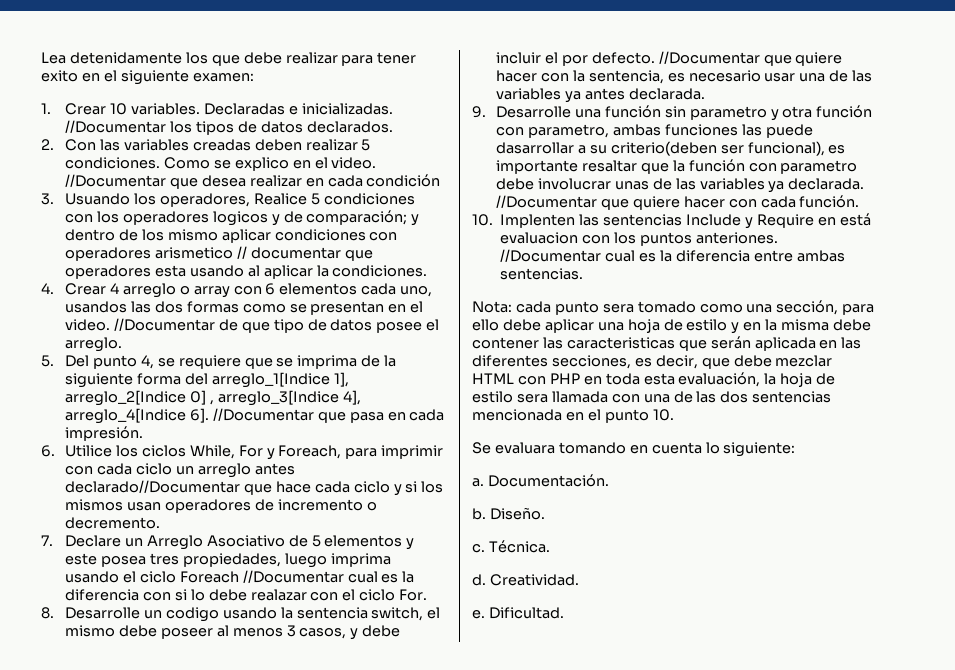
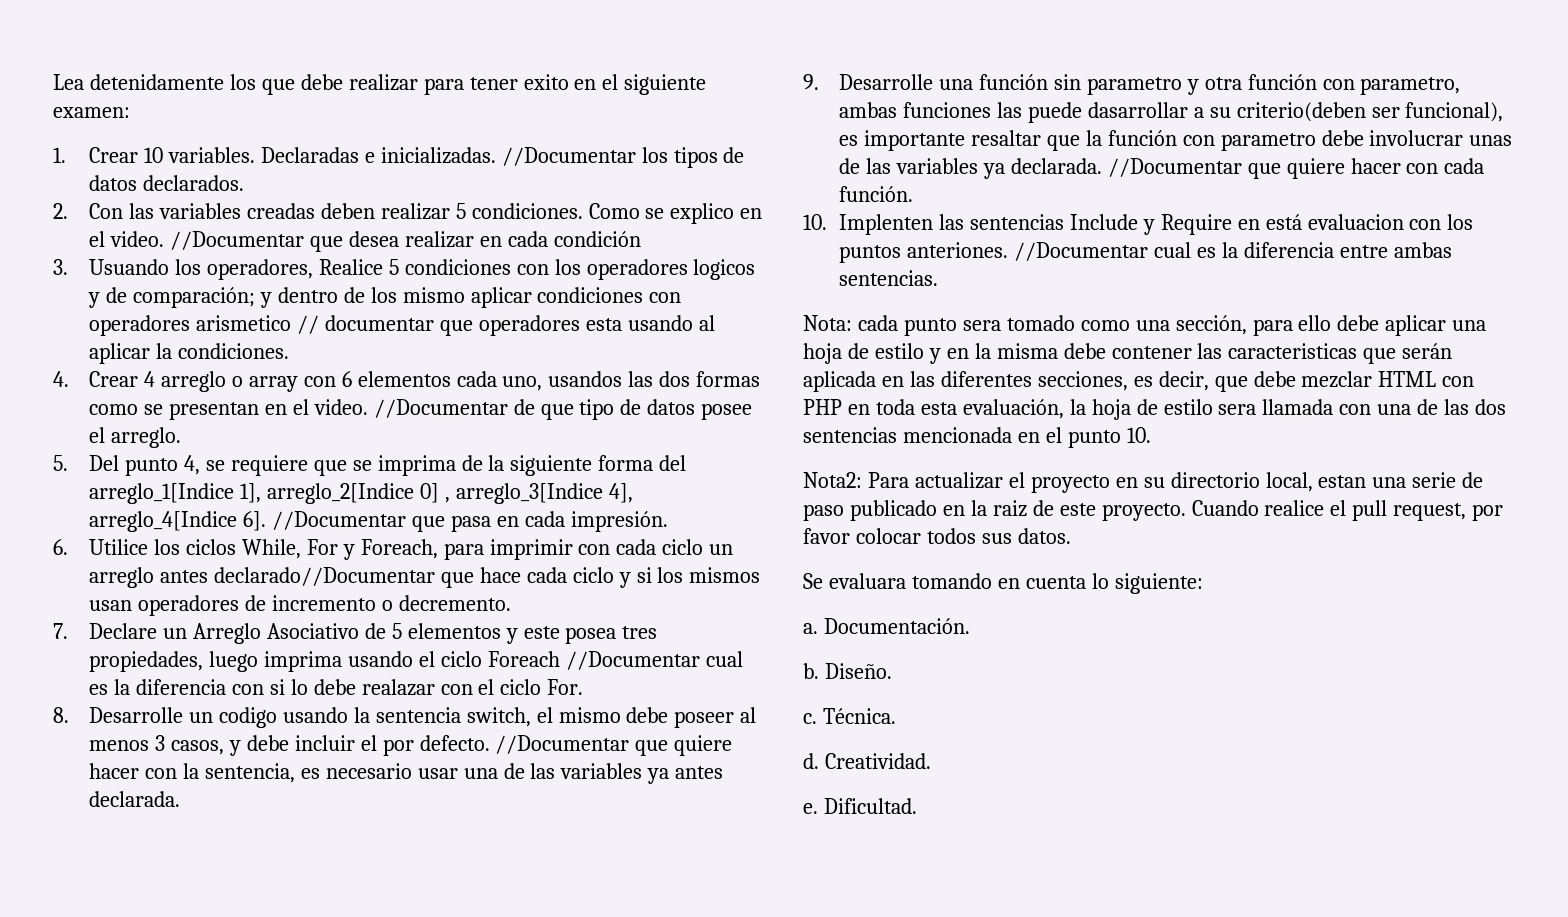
(674, 415) none -> [803,472,1484,493] [803,500,1504,521] [803,528,1071,544] // Nota2: Para actualizar el proyecto en su directorio local, estan una serie de paso publicado en la raiz de este proyecto. Cuando realice el pull request, por favor colocar todos sus datos.

